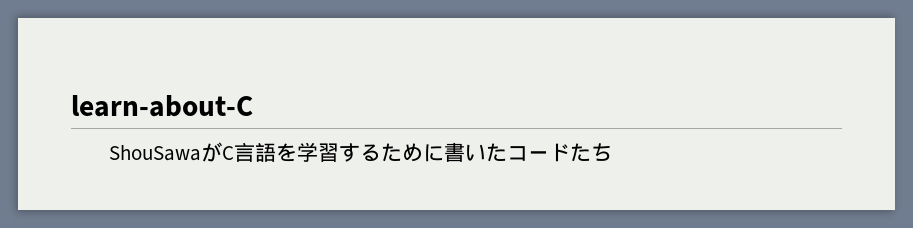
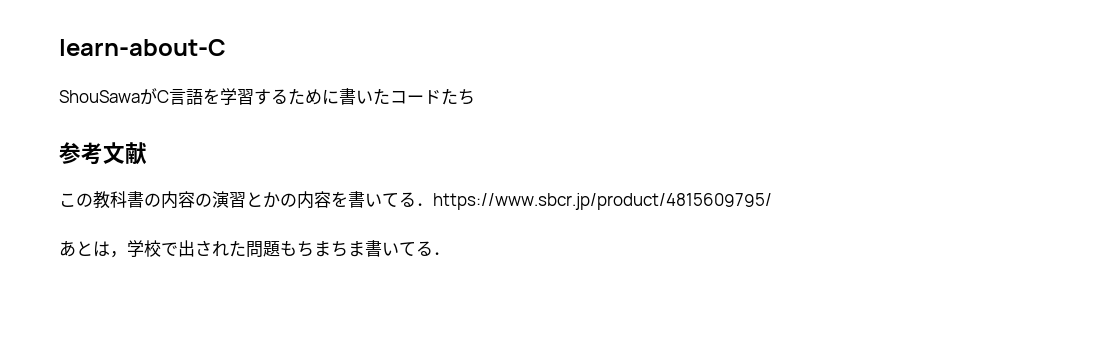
(613, 152) none -> [59,142,147,165] [59,191,772,210] [59,240,450,258] // 参考文献 // この教科書の内容の演習とかの内容を書いてる．https://www.sbcr.jp/product/4815609795/ // あとは，学校で出された問題もちまちま書いてる．

